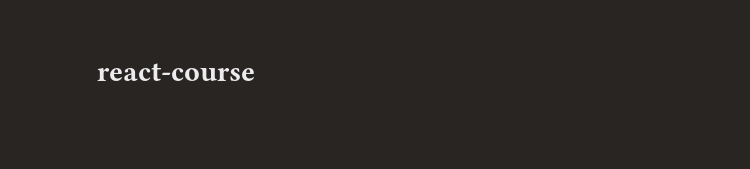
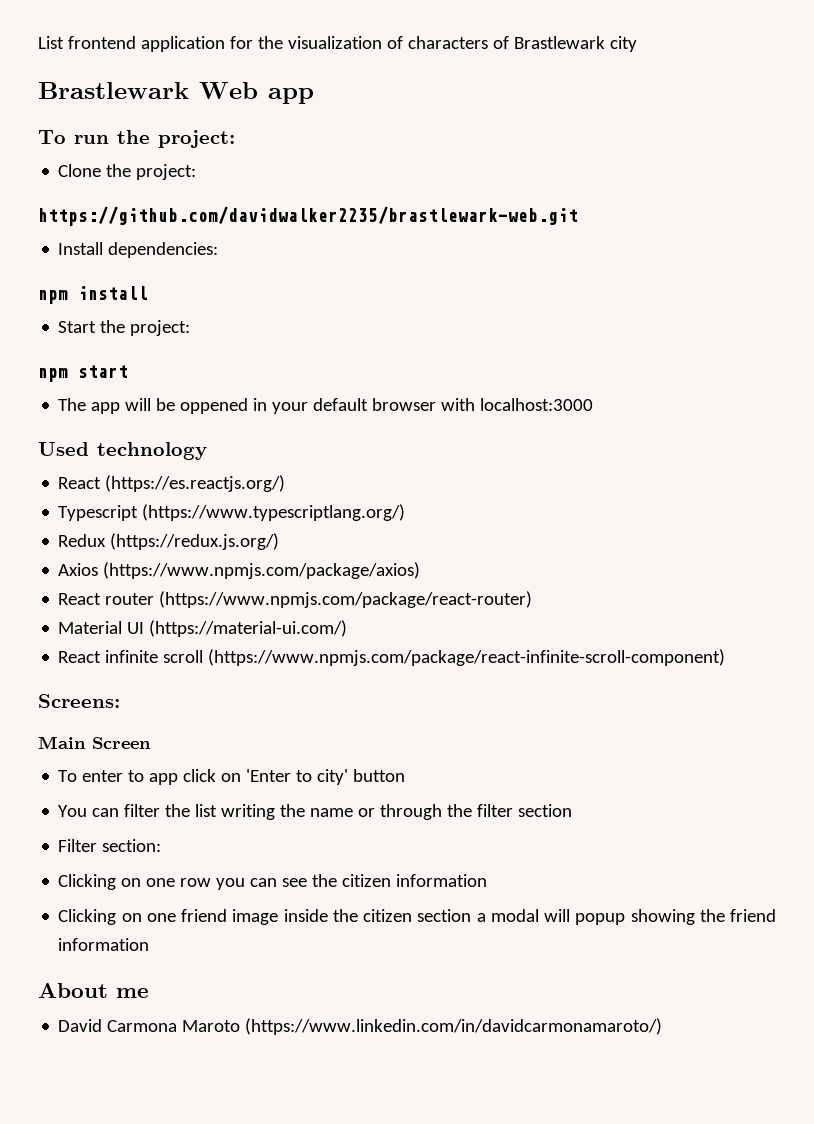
[97,63,255,81] react-course -> [38,36,637,52] [38,82,314,104] [38,130,235,148] [58,164,197,180] [38,206,578,226] [58,242,219,258] [38,286,148,304] [58,320,191,336] [38,365,128,382] [58,398,594,414] [38,442,207,460] [58,475,286,492] [58,504,406,521] [58,533,280,550] [58,562,421,579] [58,591,533,608] [58,620,348,637] [58,649,726,666] [38,694,120,708] [38,736,151,749] [58,769,406,785] [58,804,573,820] [58,839,162,852] [58,874,488,890] [58,909,777,925] [58,938,150,951] [38,983,149,998] [58,1018,663,1035] List frontend application for the visualization of characters of Brastlewark city // Brastlewark Web app // To run the project: // Clone the project: // https://github.com/davidwalker2235/brastlewark-web.git // Install dependencies: // npm install // Start the project: // npm start // The app will be oppened in your default browser with localhost:3000 // Used technology // React (https://es.reactjs.org/) // Typescript (https://www.typescriptlang.org/) // Redux (https://redux.js.org/) // Axios (https://www.npmjs.com/package/axios) // React router (https://www.npmjs.com/package/react-router) // Material UI (https://material-ui.com/) // React infinite scroll (https://www.npmjs.com/package/react-infinite-scroll-component) // Screens: // Main Screen // To enter to app click on 'Enter to city' button // You can filter the list writing the name or through the filter section // Filter section: // Clicking on one row you can see the citizen information // Clicking on one friend image inside the citizen section a modal will popup showing the friend information // About me // David Carmona Maroto (https://www.linkedin.com/in/davidcarmonamaroto/)

